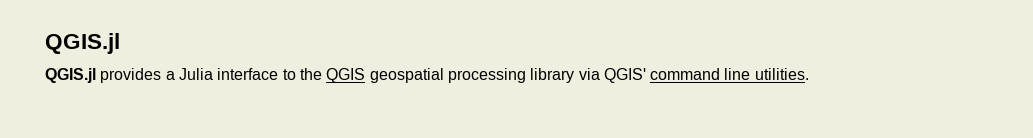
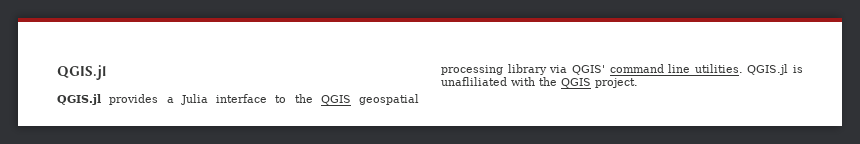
(809, 74) none -> [747,64,803,75] [441,77,638,88] QGIS.jl is unafliliated with the QGIS project.

